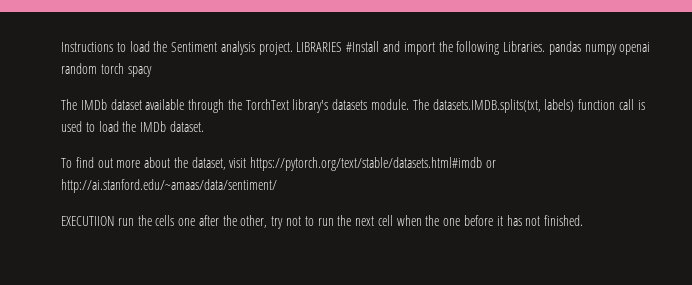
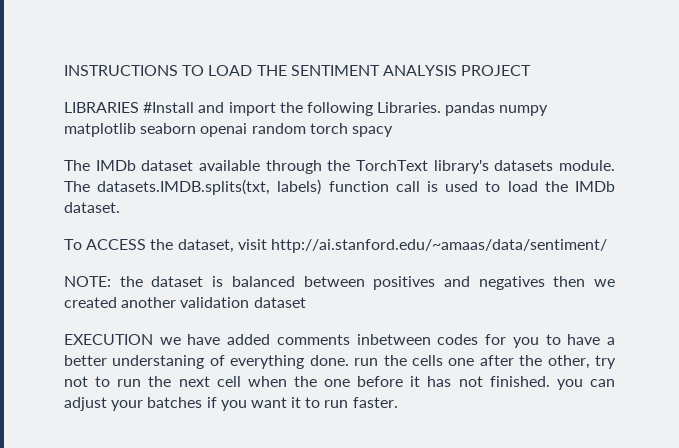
[61,41,293,55] Instructions to load the Sentiment analysis project. -> [64,65,532,76] INSTRUCTIONS TO LOAD THE SENTIMENT ANALYSIS PROJECT //
(617, 49) none -> [64,123,197,137] matplotlib seaborn
[75,157,171,168] find out more about -> [86,239,147,250] ACCESS
[250,157,497,171] https://pytorch.org/text/stable/datasets.html#imdb or -> (267, 244) none
[61,216,114,226] EXECUTIION -> [64,276,615,290] [64,297,306,308] [64,334,616,348] [64,355,349,369] NOTE: the dataset is balanced between positives and negatives then we created another validation dataset // EXECUTION we have added comments inbetween codes for you to have a better understaning of everything done.
(584, 220) none -> [556,379,615,390] [64,397,398,411] you can adjust your batches if you want it to run faster.

